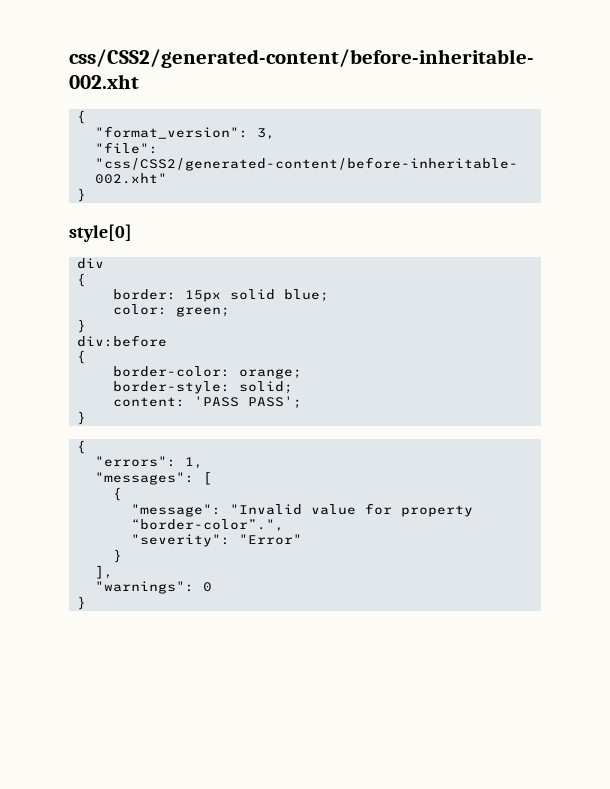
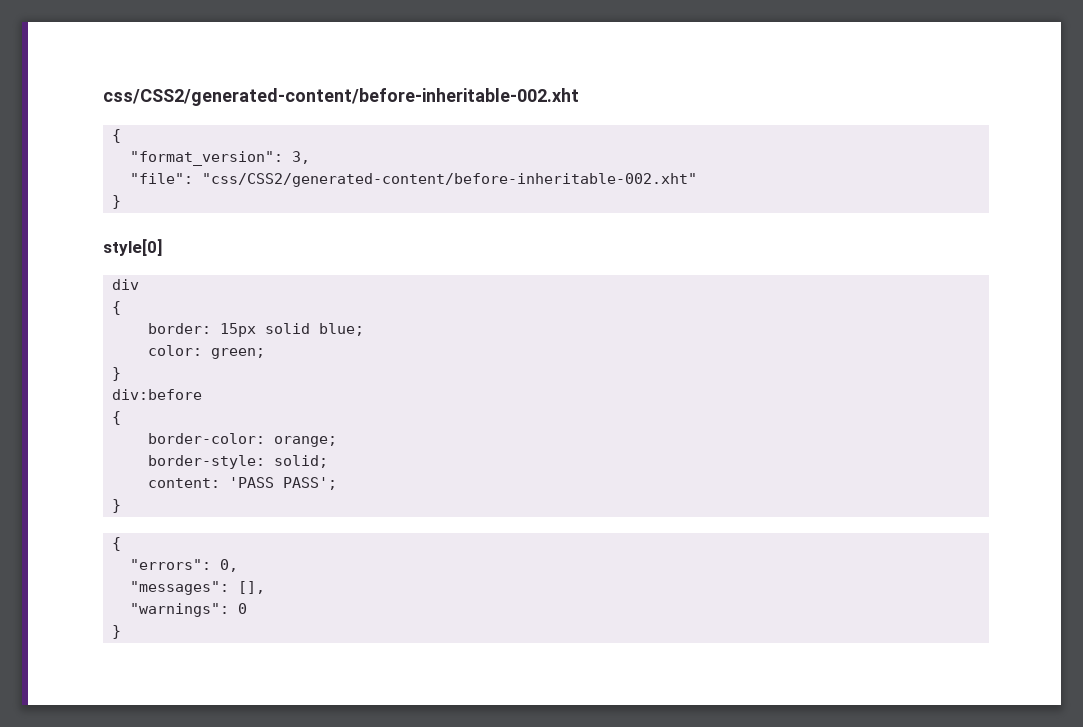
[184,457,203,469] 1, -> [220,559,239,572] 0,
[202,471,212,485] [112,487,122,501] [130,503,473,517] [130,519,284,532] [130,534,302,547] [112,549,122,563] [94,565,113,579] [ // { // "message": "Invalid value for property “border-color”.", // "severity": "Error" // } // ], -> [238,581,266,594] [],

